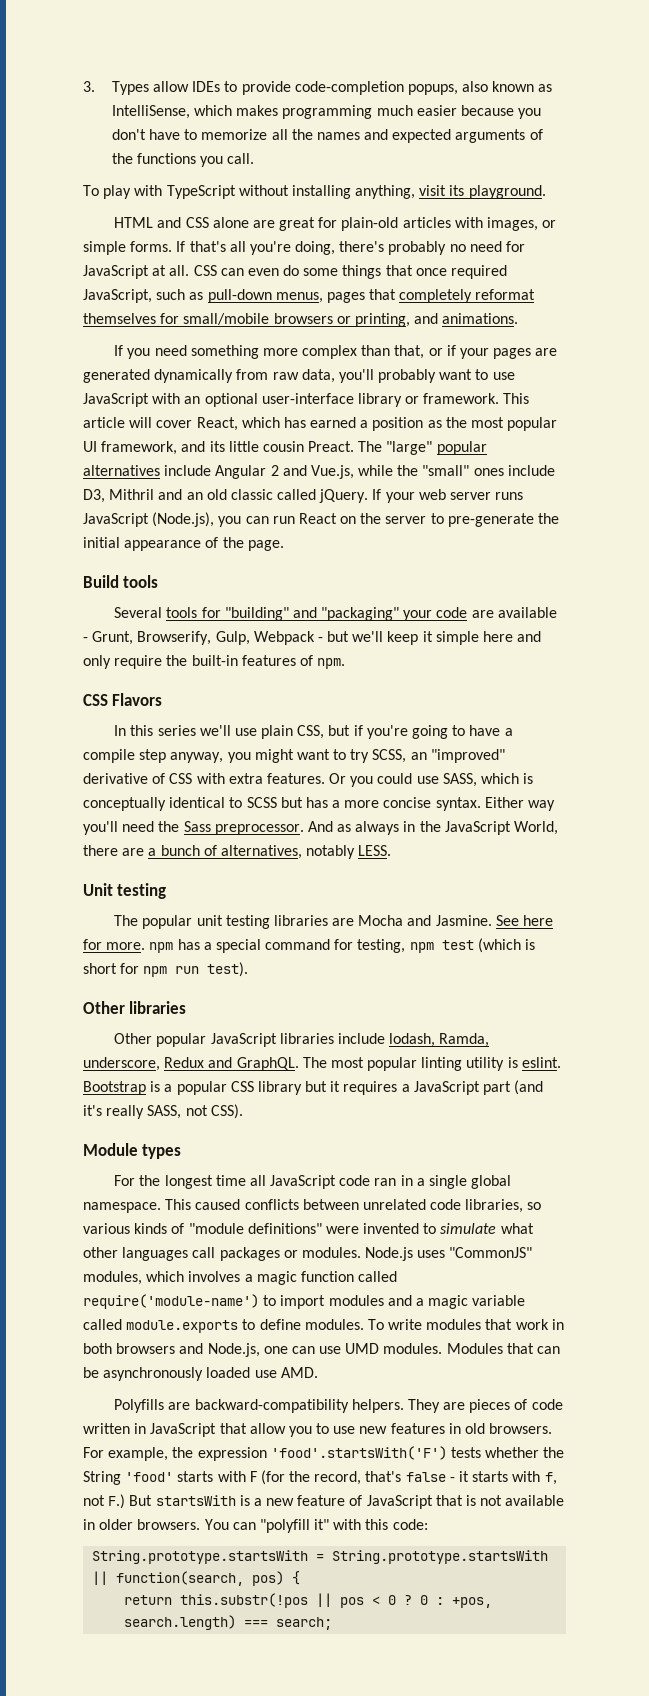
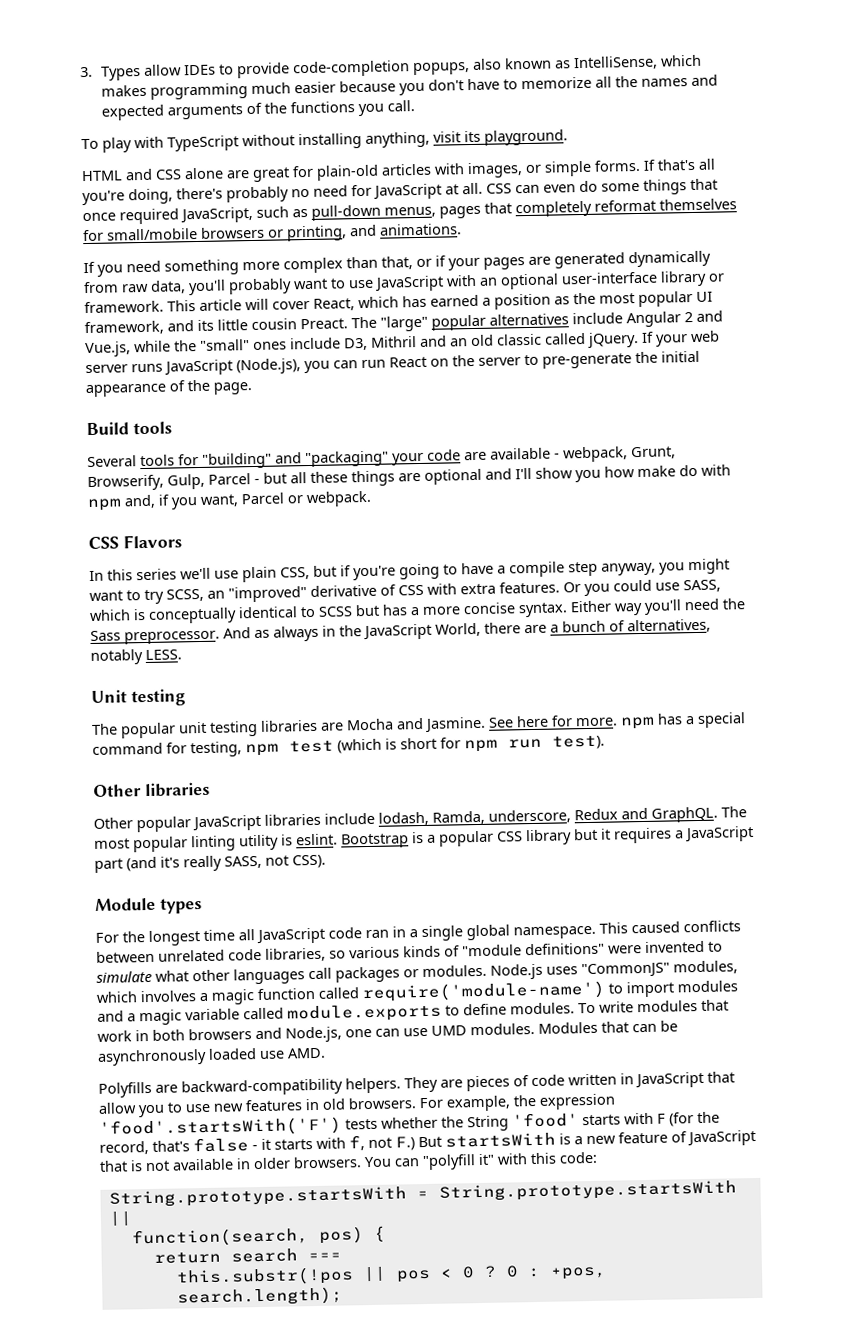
(88, 639) none -> [563,446,628,463] webpack,
[253,631,315,645] Webpack -> [208,473,251,485] Parcel
[352,631,542,645] [83,655,346,669] we'll keep it simple here and only require the built-in features of npm. -> [290,464,731,487] [87,490,372,512] all these things are optional and I'll show you how make do with npm and, if you want, Parcel or webpack.
(109, 1578) none -> (133, 1218) //
(173, 1600) none -> [230,1248,342,1263] search === //
[124,1615,333,1630] search.length) === search; -> [176,1286,343,1307] search.length);

